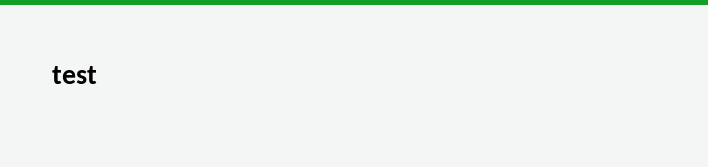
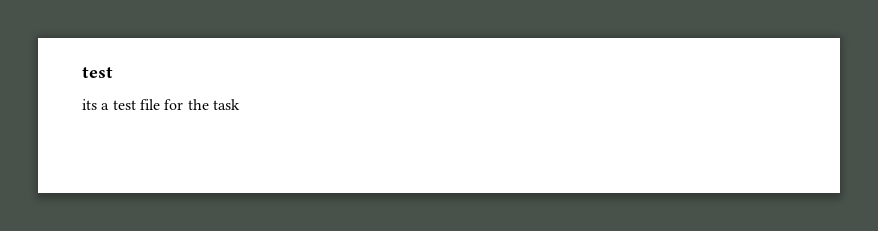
[52,66,97,84] test -> [82,67,113,78] [82,99,240,110] test // its a test file for the task

